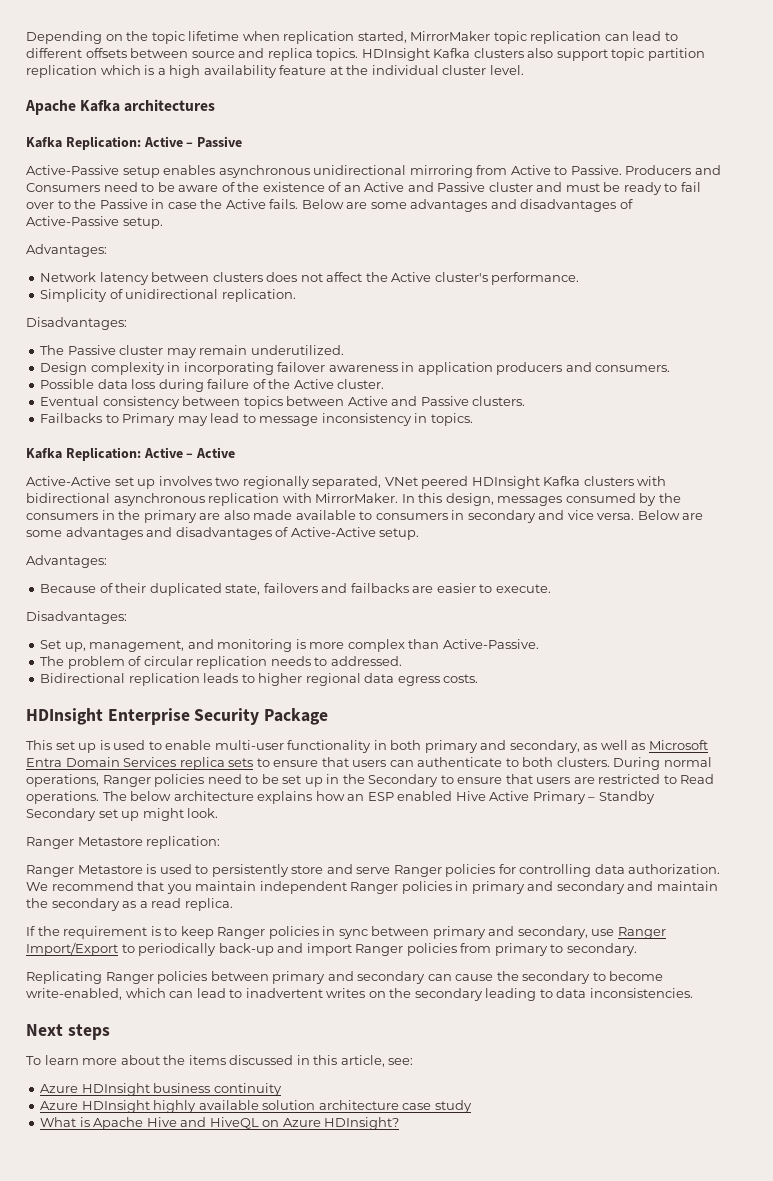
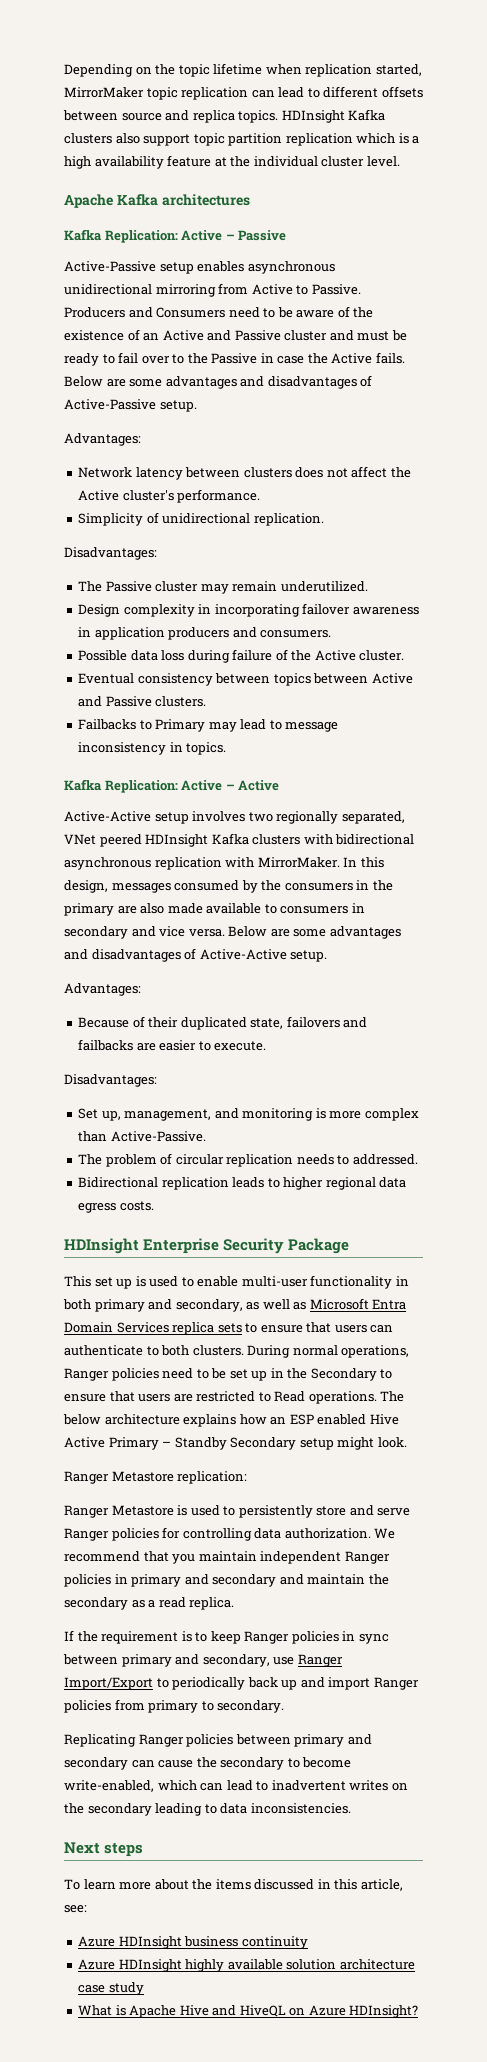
[114,477,156,489] set up -> [154,812,189,824] setup
[98,809,140,821] set up -> [299,1438,334,1450] setup
[218,943,274,956] back-up -> [247,1677,298,1690] back up

